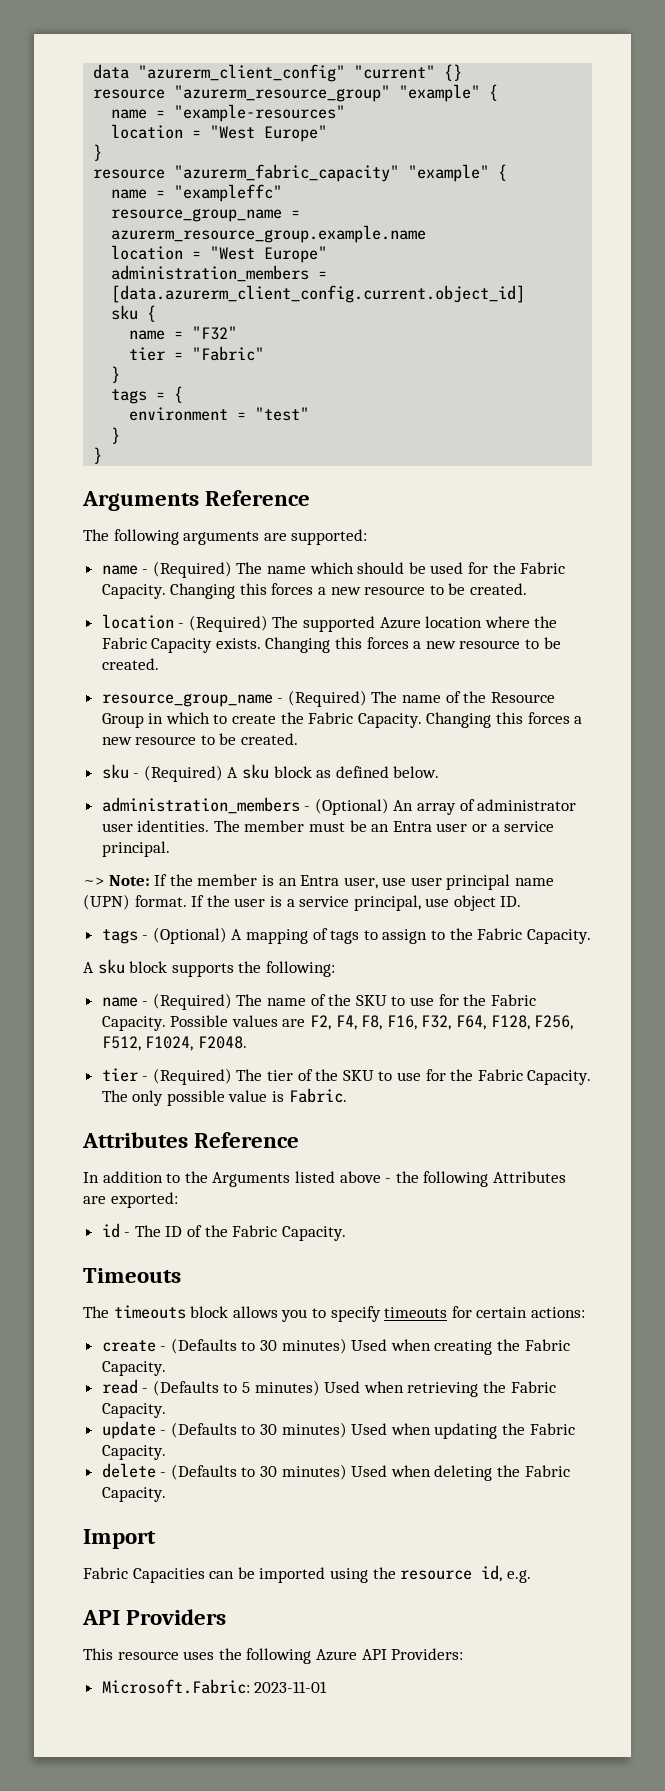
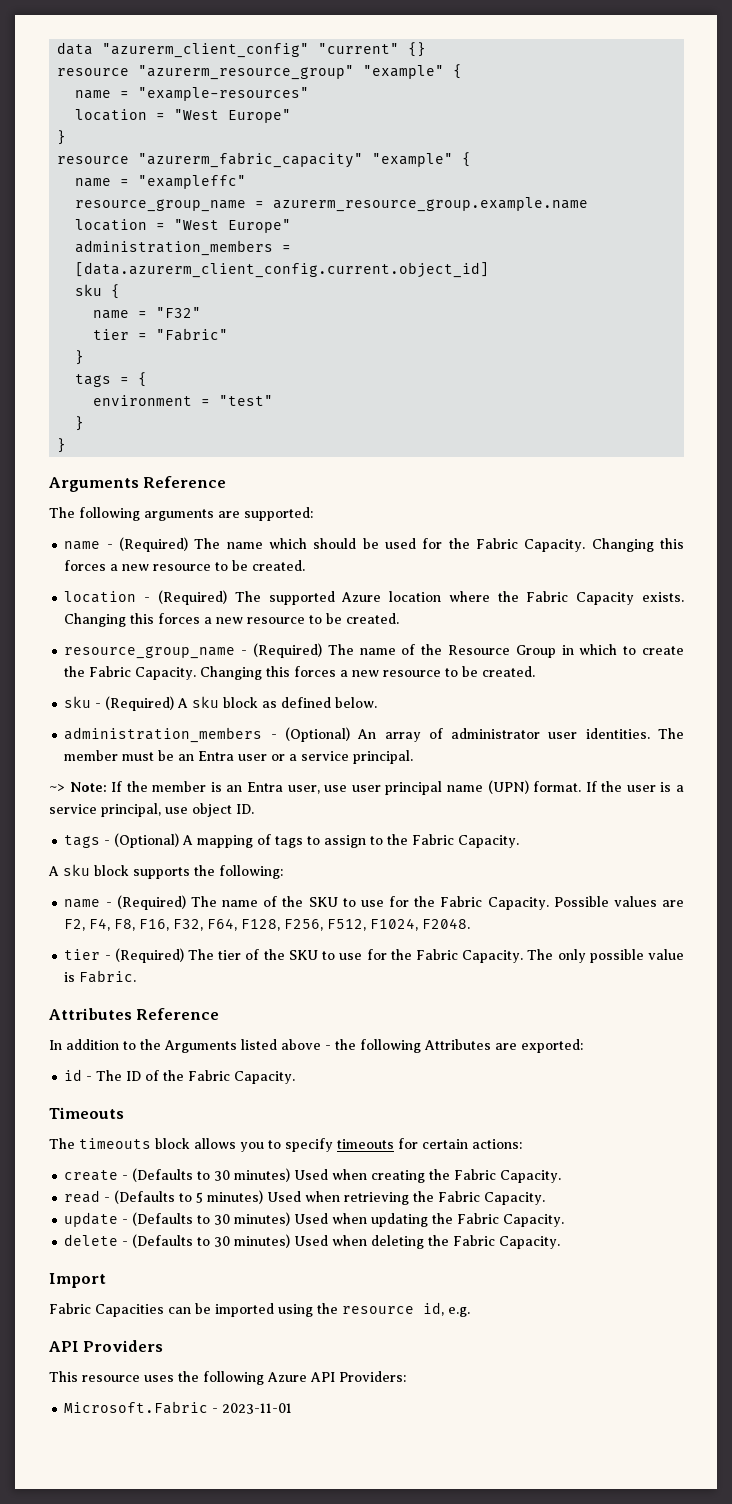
[101,1679,250,1694] Microsoft.Fabric: -> [64,1401,219,1414] Microsoft.Fabric -

